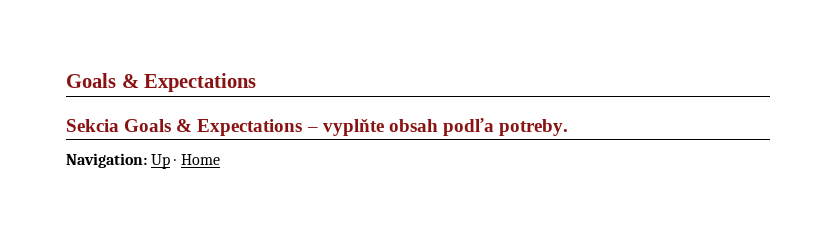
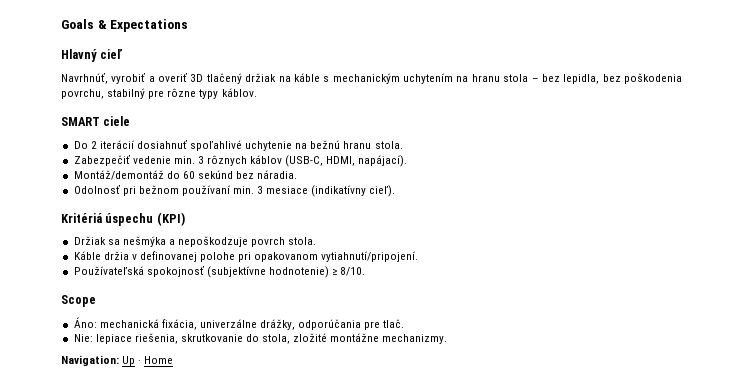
[66,118,569,136] Sekcia Goals & Expectations – vyplňte obsah podľa potreby. -> [61,49,123,62] [61,73,682,84] [61,88,257,99] [61,116,131,126] [73,140,403,151] [73,155,408,167] [73,170,298,180] [73,185,396,197] [61,212,185,226] [73,236,317,247] [73,251,419,262] [73,266,366,278] [61,295,96,307] [73,317,405,330] [73,333,448,344] Hlavný cieľ // Navrhnúť, vyrobiť a overiť 3D tlačený držiak na káble s mechanickým uchytením na hranu stola – bez lepidla, bez poškodenia povrchu, stabilný pre rôzne typy káblov. // SMART ciele // Do 2 iterácií dosiahnuť spoľahlivé uchytenie na bežnú hranu stola. // Zabezpečiť vedenie min. 3 rôznych káblov (USB-C, HDMI, napájací). // Montáž/demontáž do 60 sekúnd bez náradia. // Odolnosť pri bežnom používaní min. 3 mesiace (indikatívny cieľ). // Kritériá úspechu (KPI) // Držiak sa nešmýka a nepoškodzuje povrch stola. // Káble držia v definovanej polohe pri opakovanom vytiahnutí/pripojení. // Používateľská spokojnosť (subjektívne hodnotenie) ≥ 8/10. // Scope // Áno: mechanická fixácia, univerzálne drážky, odporúčania pre tlač. // Nie: lepiace riešenia, skrutkovanie do stola, zložité montážne mechanizmy.

